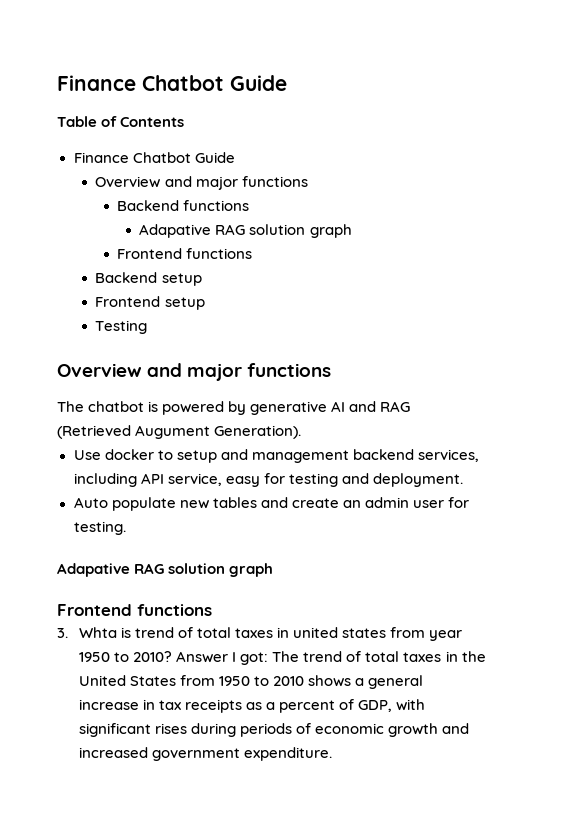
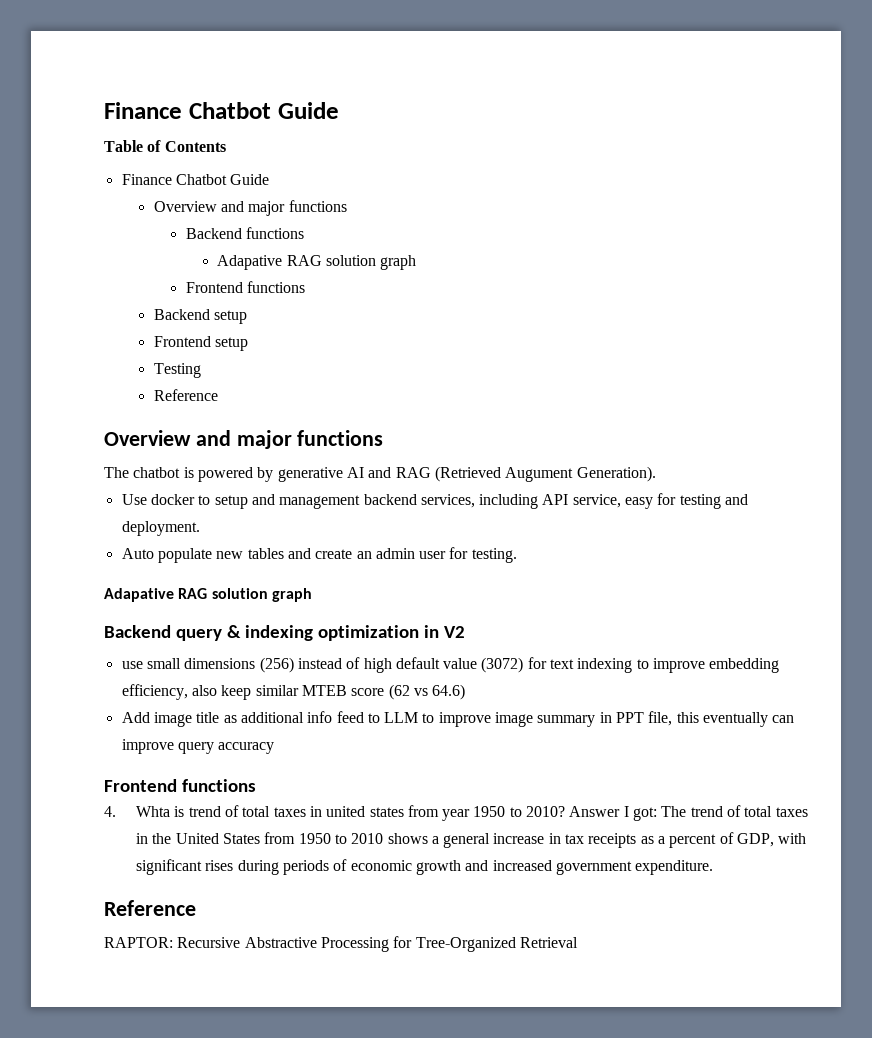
(148, 327) none -> [153,389,218,401] // Reference
[57,604,212,616] [57,628,68,638] // Frontend functions // 3. -> [104,625,465,641] [121,657,780,673] [121,684,466,700] [121,711,795,727] [121,739,275,754] [104,779,256,792] [104,806,116,817] // Backend query & indexing optimization in V2 // use small dimensions (256) instead of high default value (3072) for text indexing to improve embedding efficiency, also keep similar MTEB score (62 vs 64.6) // Add image title as additional info feed to LLM to improve image summary in PPT file, this eventually can improve query accuracy // Frontend functions // 4.
(333, 754) none -> [104,900,196,916] [104,936,578,952] // Reference // RAPTOR: Recursive Abstractive Processing for Tree-Organized Retrieval

